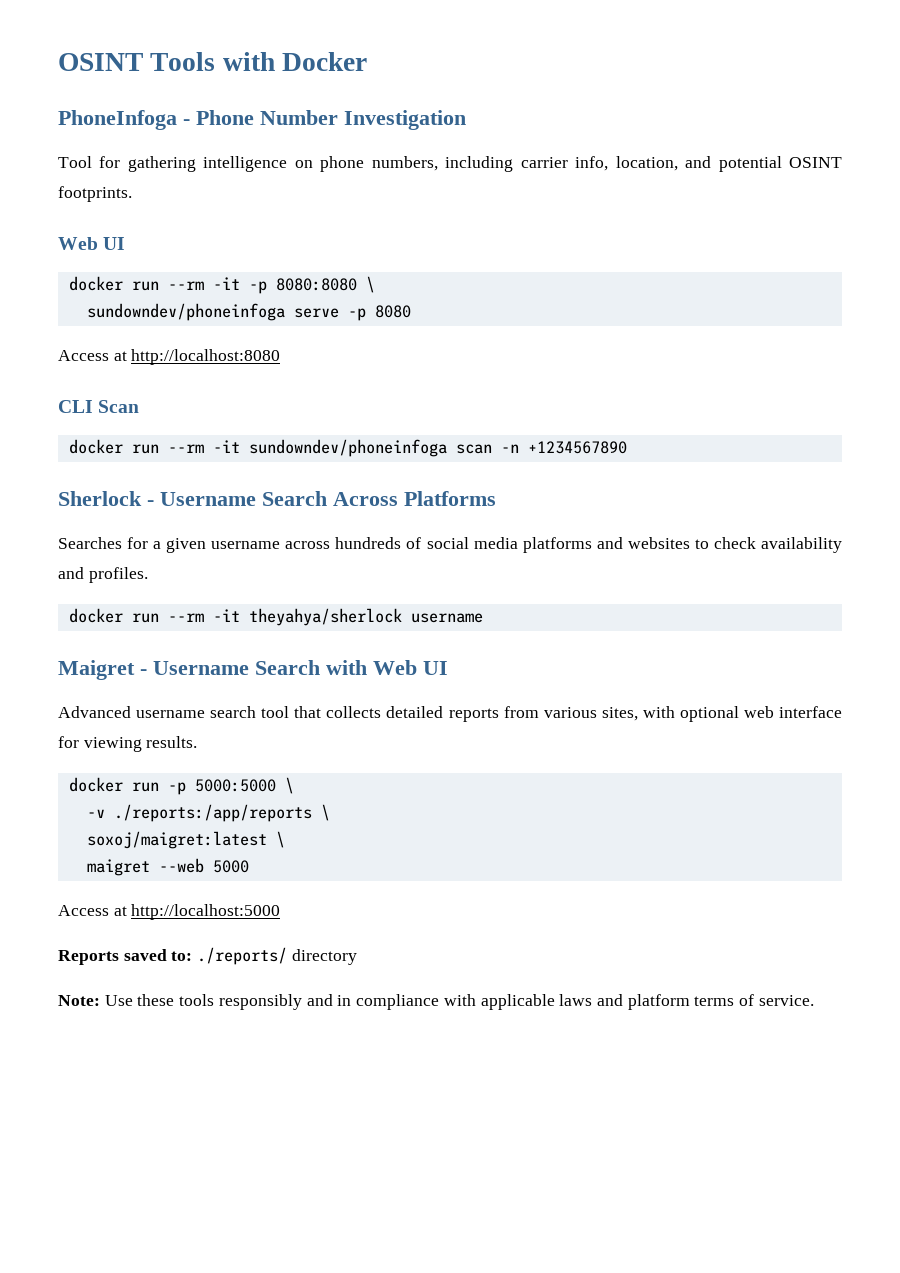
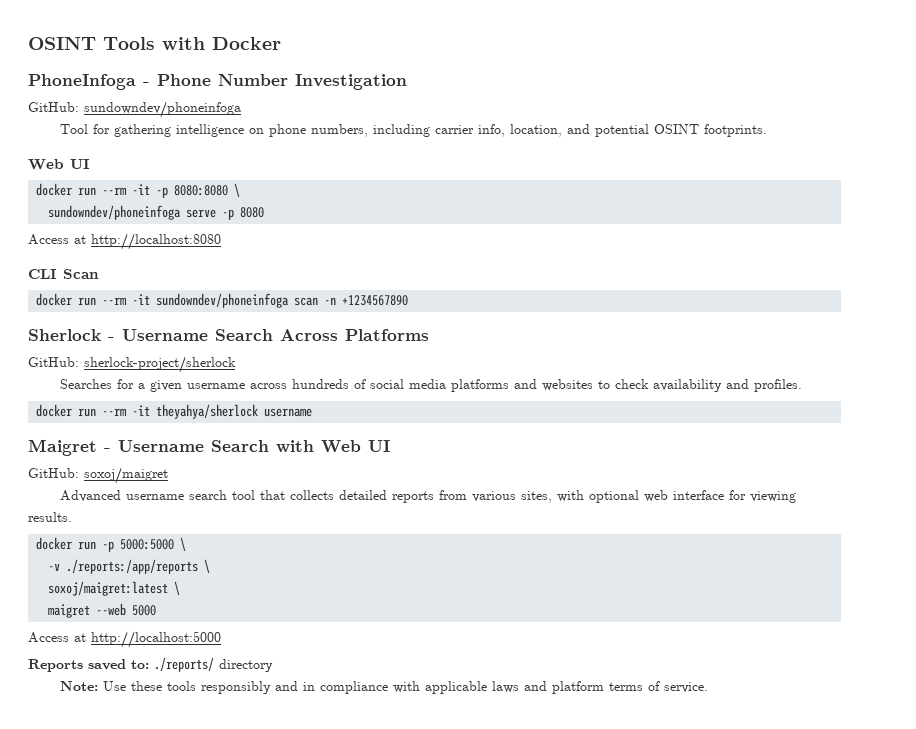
(466, 120) none -> [28,101,241,118] // GitHub: sundowndev/phoneinfoga
(496, 498) none -> [28,356,236,373] // GitHub: sherlock-project/sherlock
(448, 668) none -> [28,467,168,484] // GitHub: soxoj/maigret

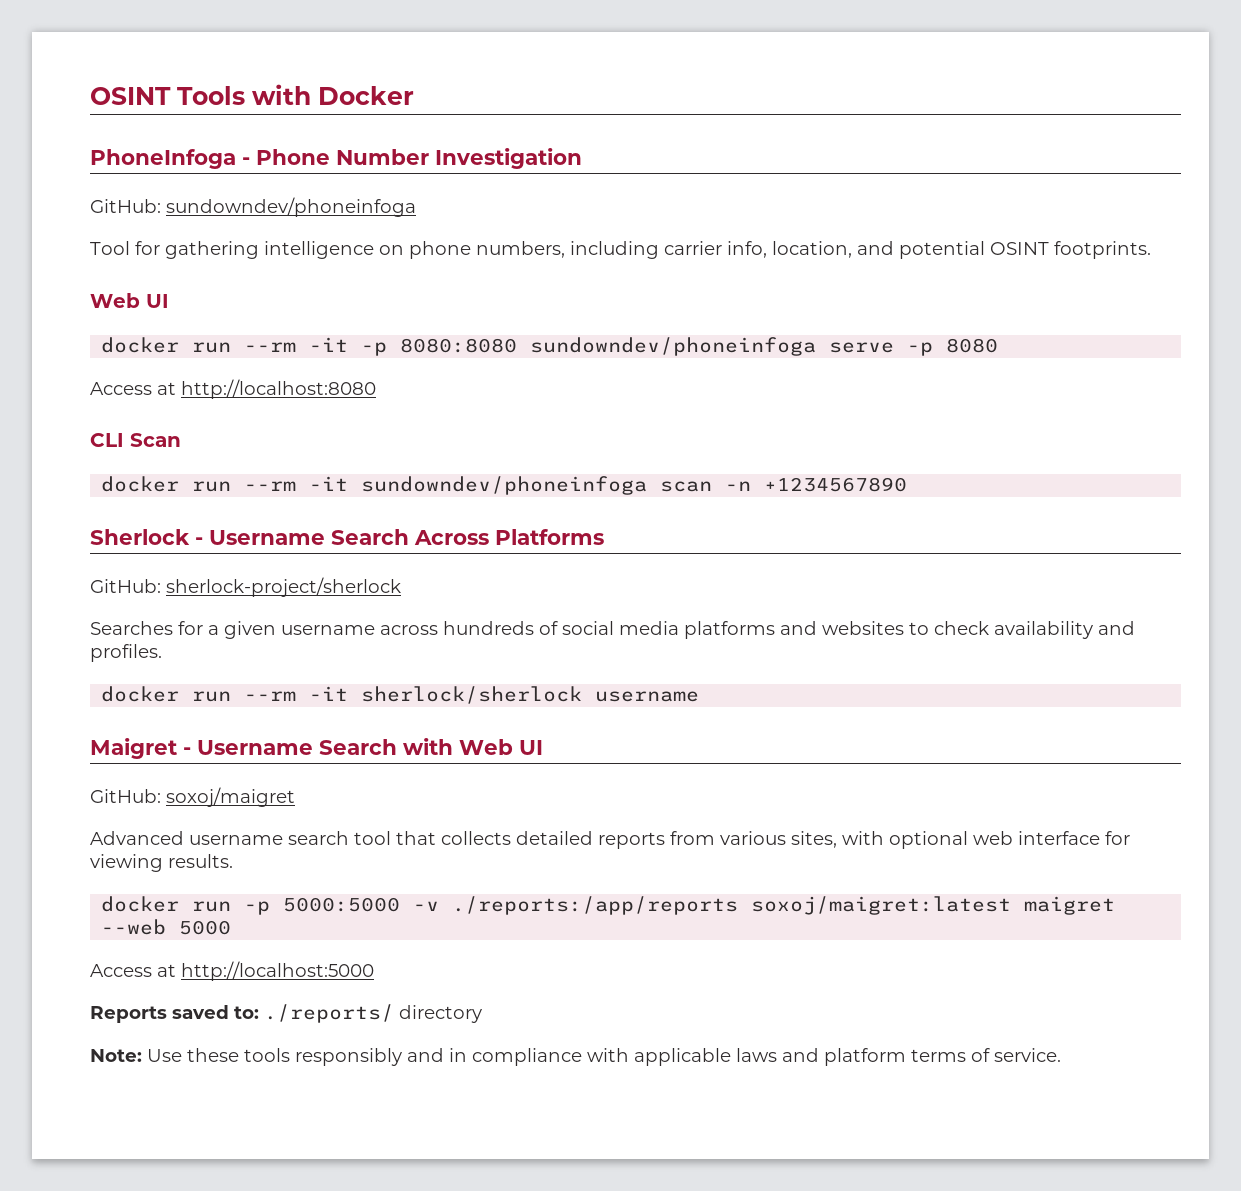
[234,183,241,197] \ // -> (518, 345) none
[156,404,259,419] theyahya/sherlock -> [361,686,583,704] sherlock/sherlock
[180,537,187,551] \ // -> (401, 904) none
[204,559,211,573] [48,581,181,596] \ // soxoj/maigret:latest \ // -> [751,896,1012,915] soxoj/maigret:latest

